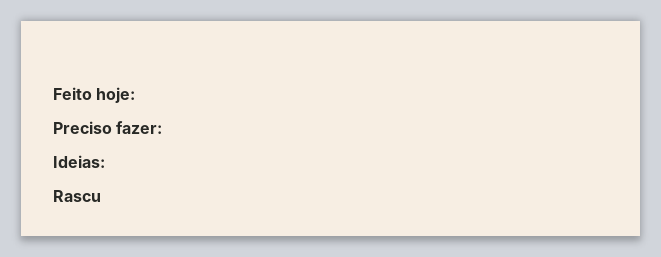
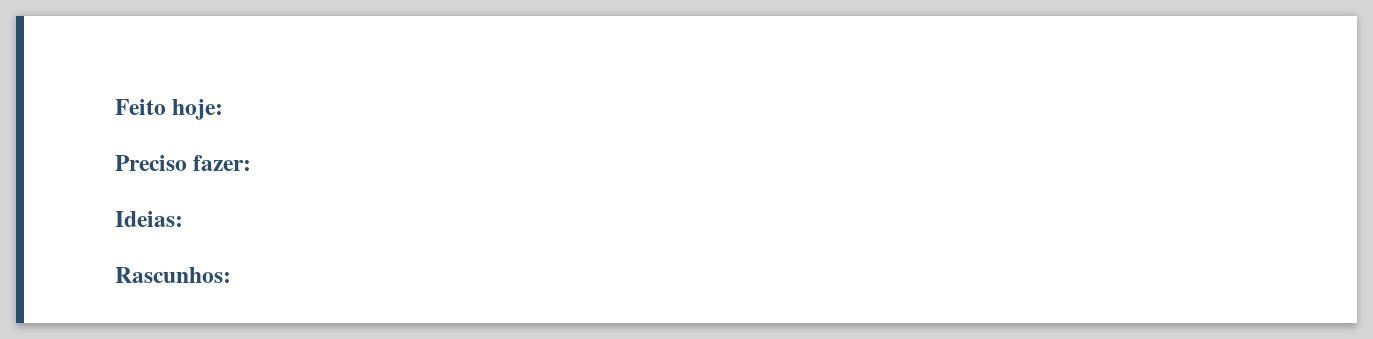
[53,190,101,202] Rascu -> [115,267,231,283] Rascunhos:

